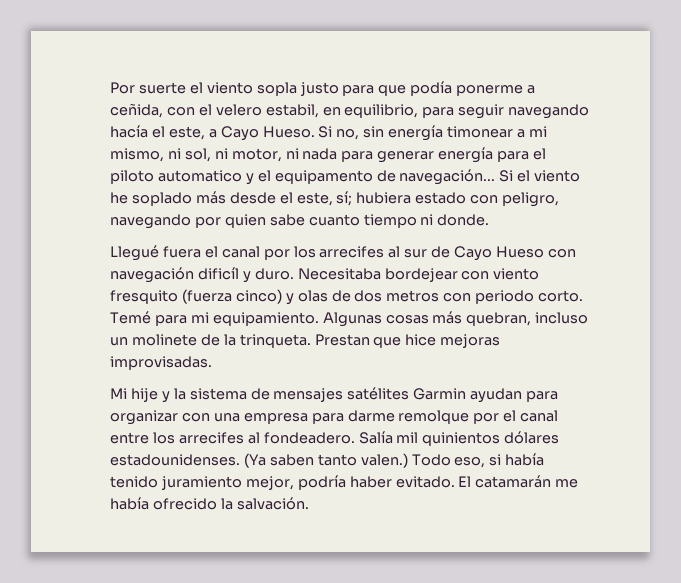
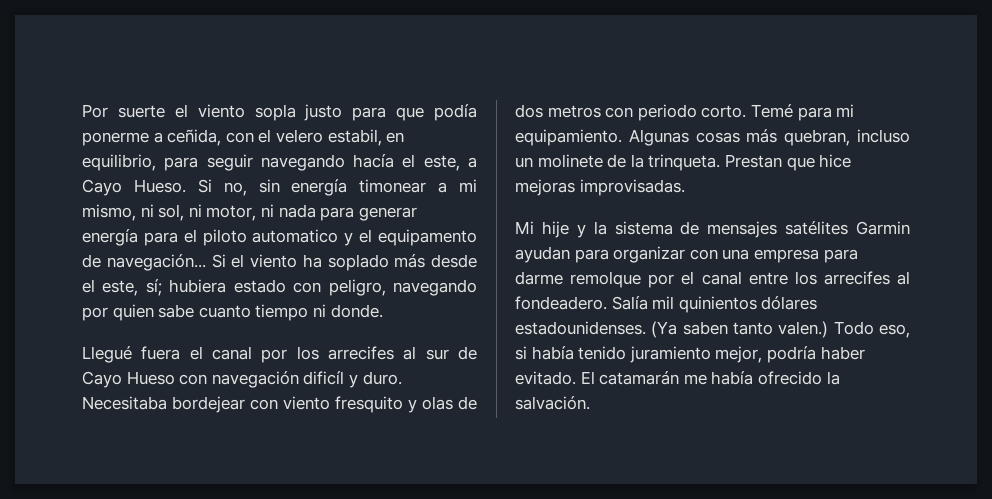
[110,192,128,204] he -> [302,254,322,268] ha
[181,289,282,304] (fuerza cinco) -> (403, 404) none

